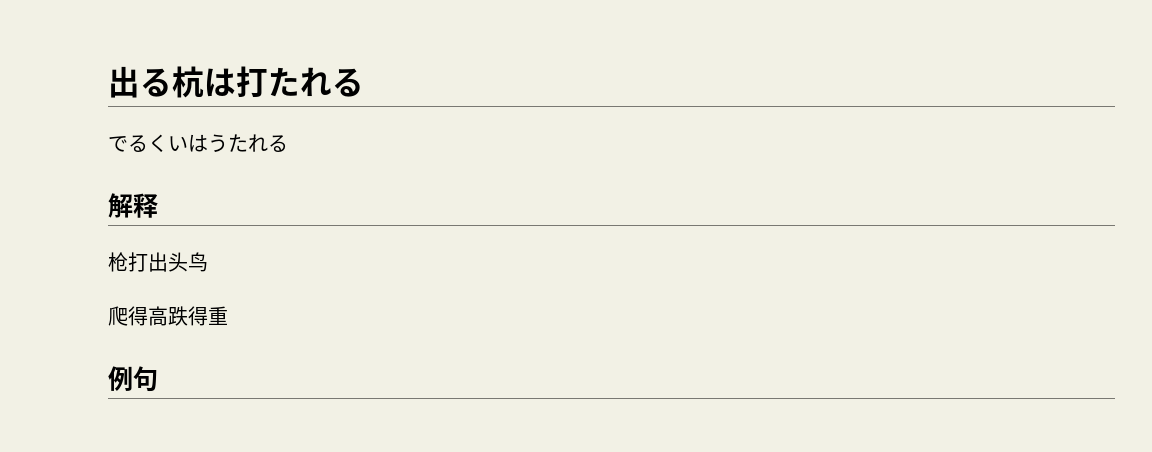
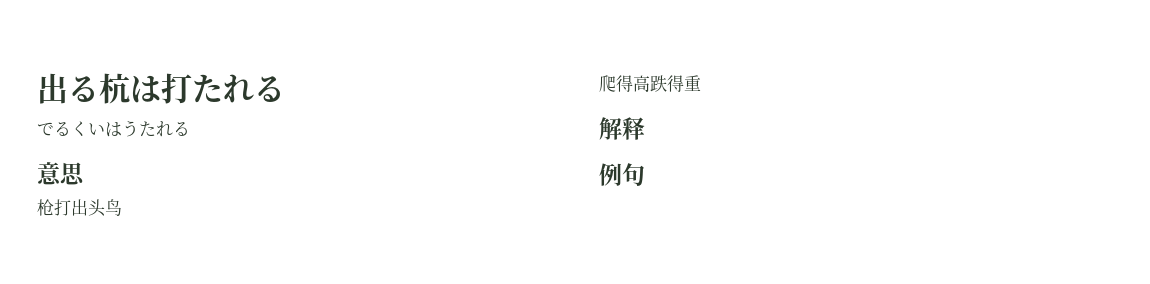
[108,193,158,218] 解释 -> [37,162,85,186] 意思
(228, 315) none -> [599,117,645,140] // 解释

